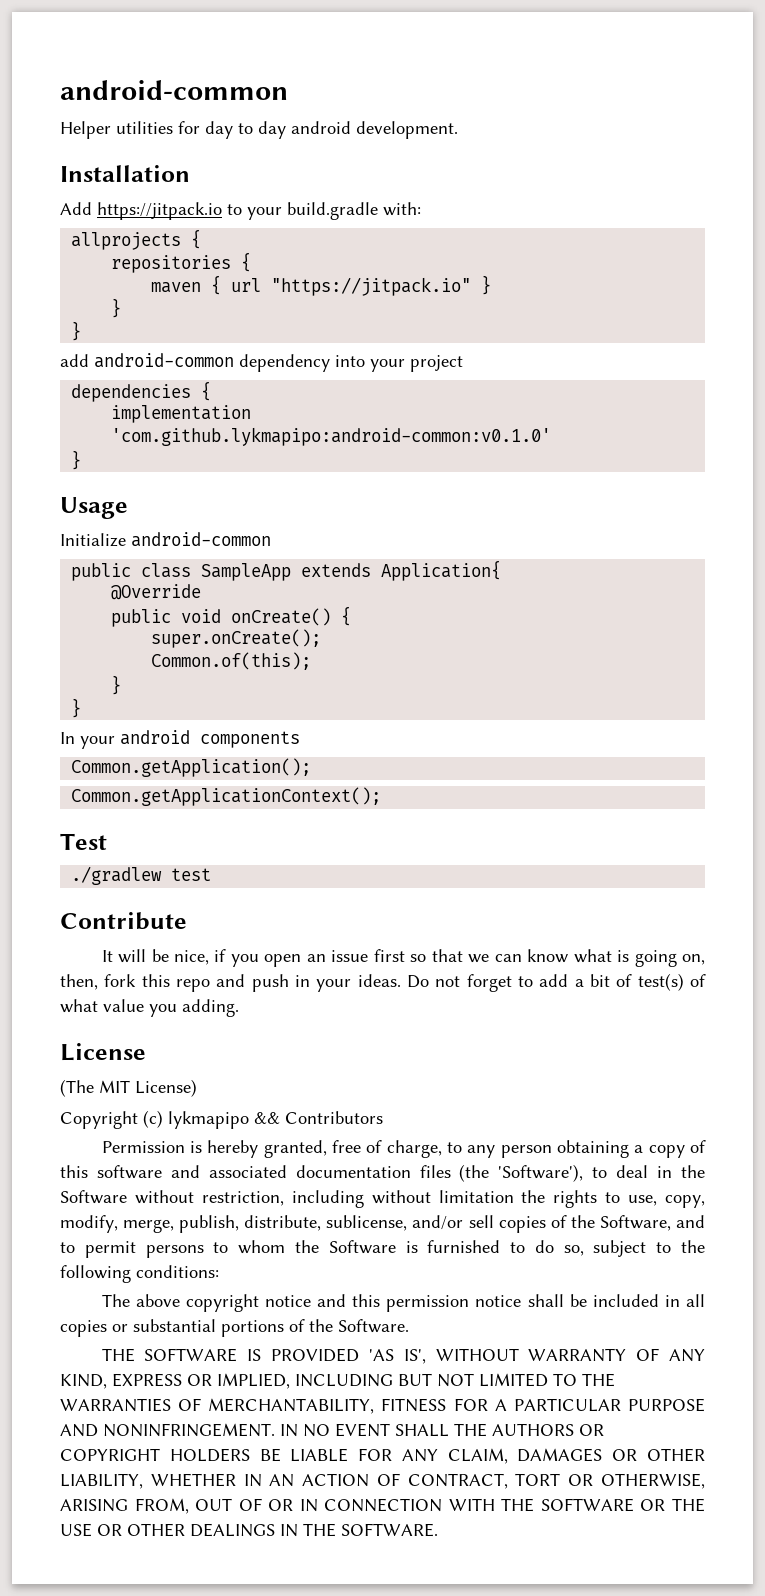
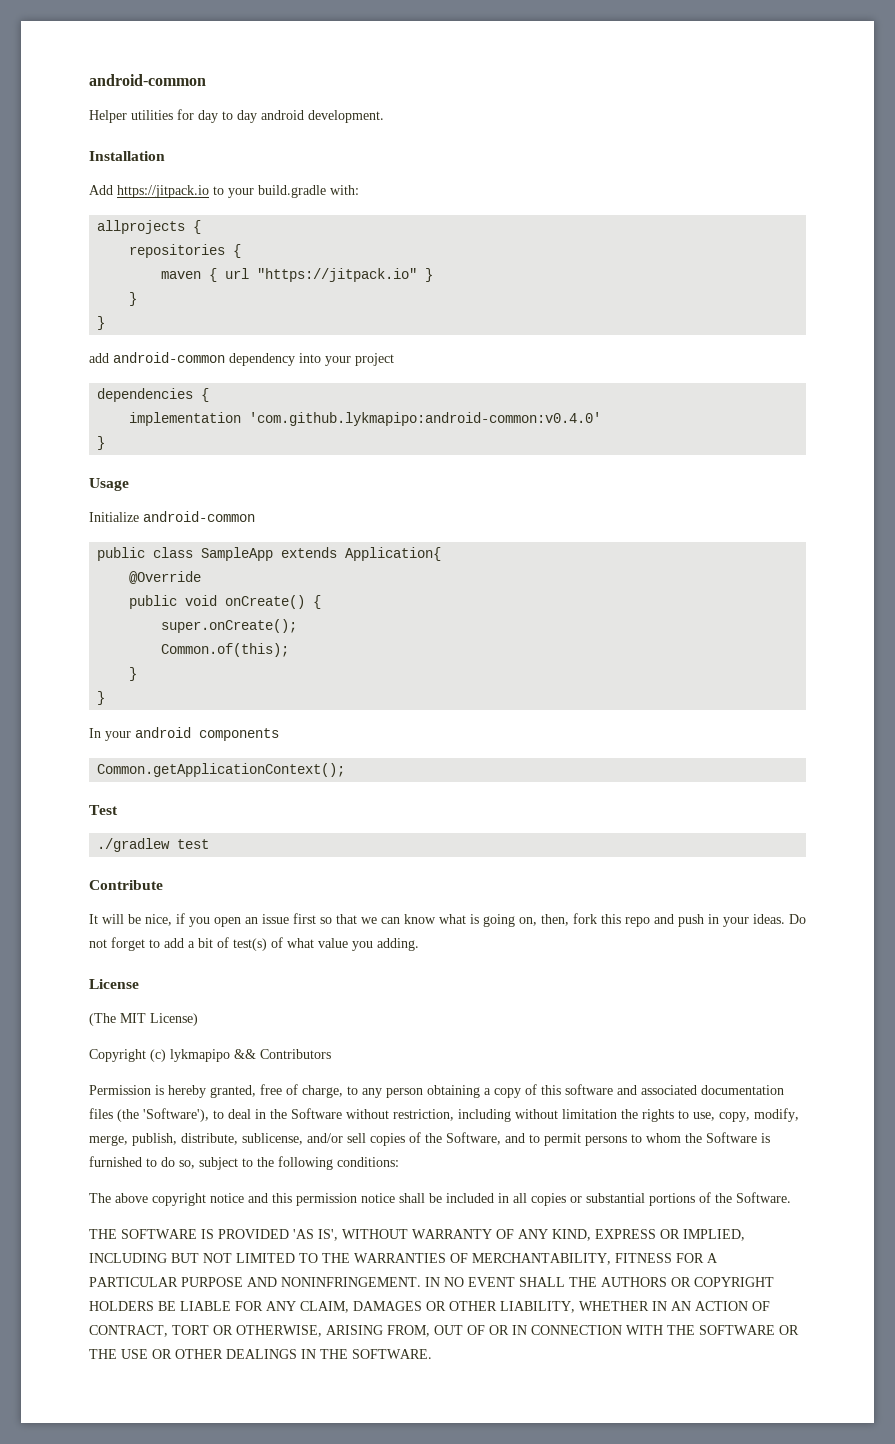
[111,427,552,446] 'com.github.lykmapipo:android-common:v0.1.0' -> [249,412,602,426] 'com.github.lykmapipo:android-common:v0.4.0'
[71,758,312,777] // Common.getApplication(); -> (279, 734) none

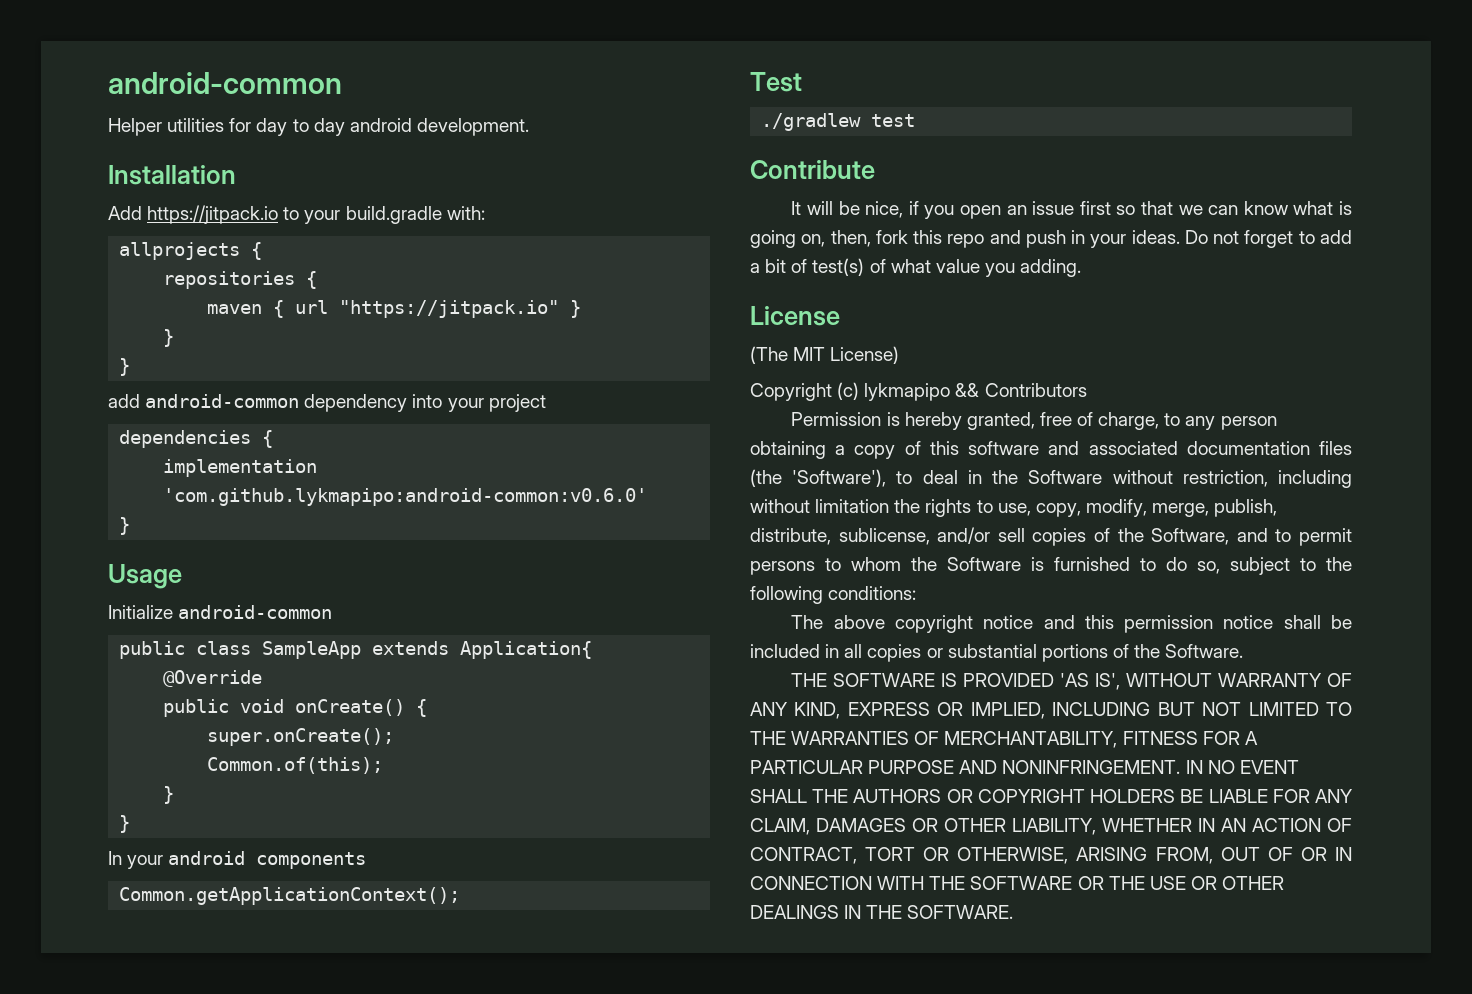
[249,412,602,426] 'com.github.lykmapipo:android-common:v0.4.0' -> [163,488,648,506] 'com.github.lykmapipo:android-common:v0.6.0'

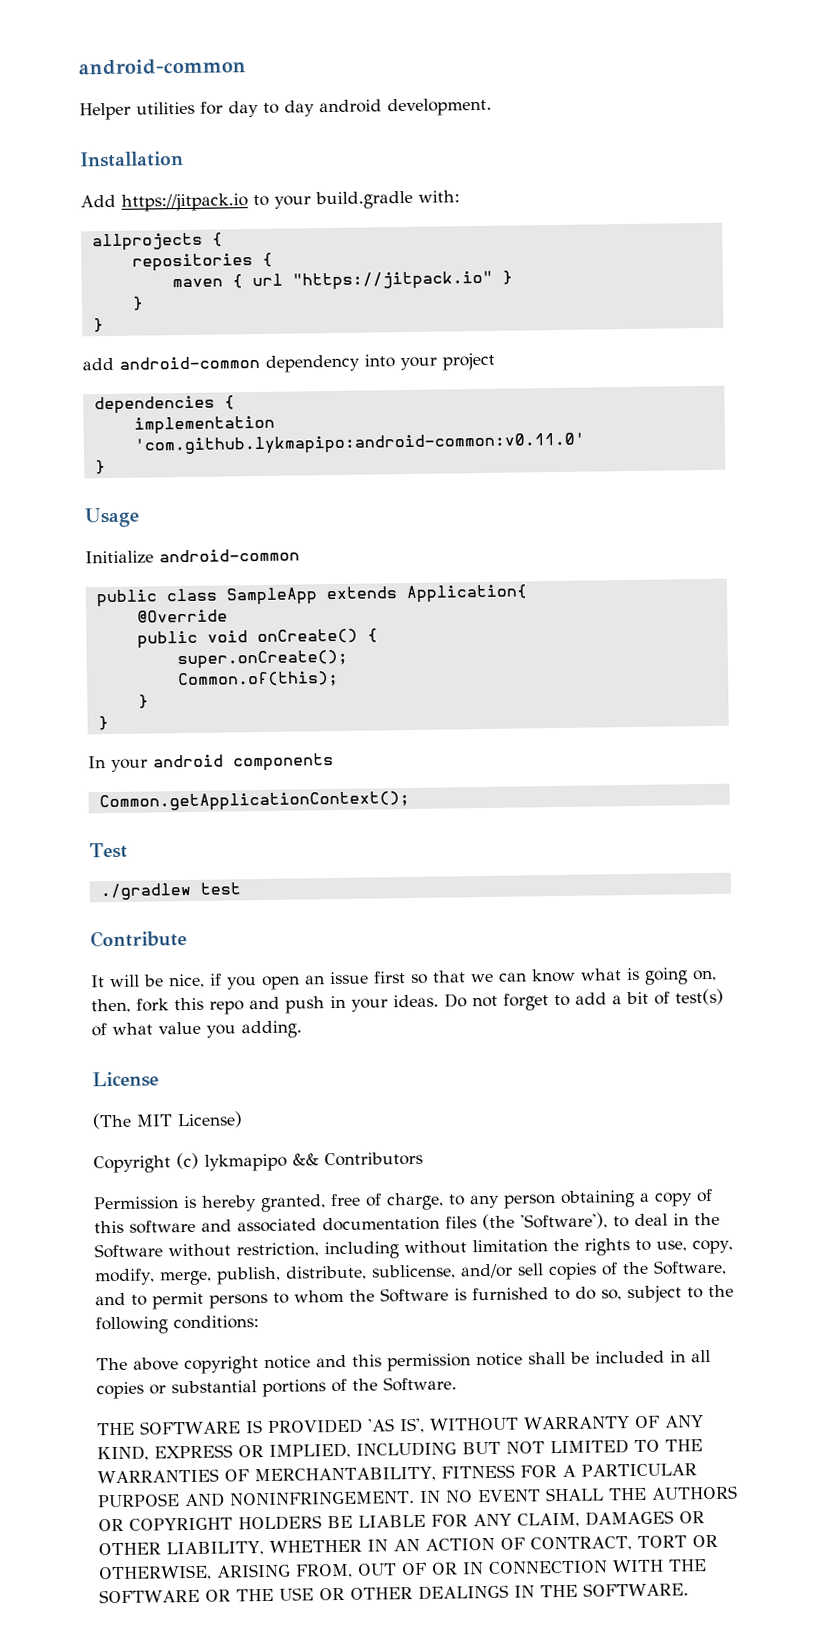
[163,488,648,506] 'com.github.lykmapipo:android-common:v0.6.0' -> [133,432,586,456] 'com.github.lykmapipo:android-common:v0.11.0'

